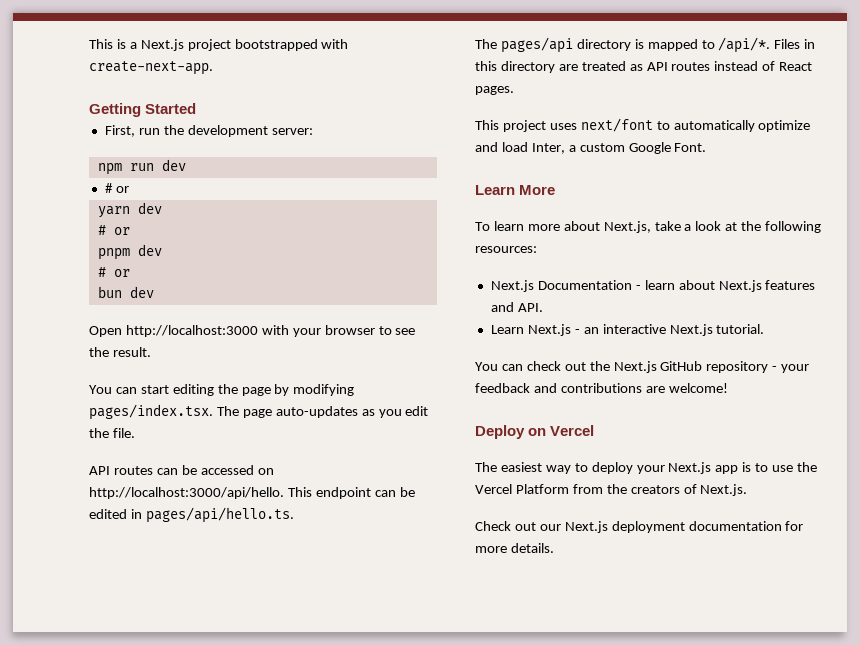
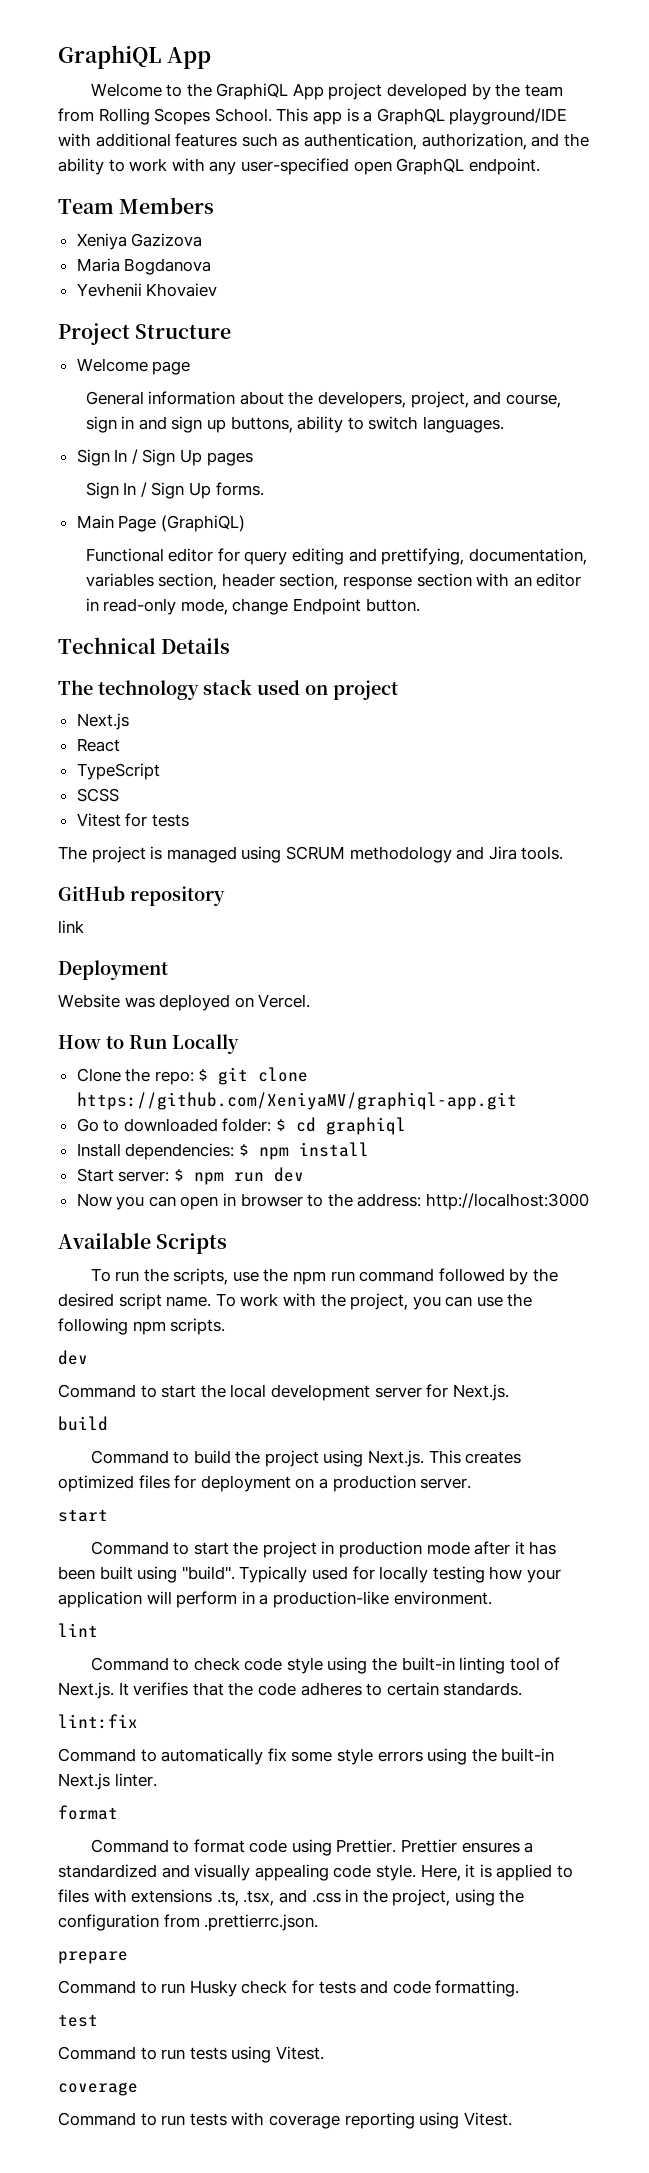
[89,39,349,51] [89,61,213,75] [89,103,197,117] [104,125,268,137] This is a Next.js project bootstrapped with create-next-app. // Getting Started // First, run the development -> [58,45,211,69] [90,83,563,100] [58,108,568,125] [58,133,589,150] [58,158,540,175] [58,197,215,214] [76,233,203,250] [76,258,212,275] [76,283,218,297] [58,323,232,345] [76,358,191,375] [85,391,561,408] [85,416,504,433] [76,449,253,466] [85,482,264,499] [76,515,245,532] [85,548,587,565] [85,573,582,590] [85,598,420,615] [58,637,231,654] [58,679,398,700] [76,713,129,730] [76,738,120,752] [76,763,160,780] [76,788,119,802] [76,813,189,827] [58,846,564,863] [58,886,225,906] [58,920,84,933] [58,960,168,980] [58,994,311,1011] [58,1034,239,1054] [76,1067,309,1085] [76,1092,517,1110] [76,1117,407,1135] [76,1142,369,1160] [76,1168,114,1182] GraphiQL App // Welcome to the GraphiQL App project developed by the team from Rolling Scopes School. This app is a GraphQL playground/IDE with additional features such as authentication, authorization, and the ability to work with any user-specified open GraphQL endpoint. // Team Members // Xeniya Gazizova // Maria Bogdanova // Yevhenii Khovaiev // Project Structure // Welcome page // General information about the developers, project, and course, sign in and sign up buttons, ability to switch languages. // Sign In / Sign Up pages // Sign In / Sign Up forms. // Main Page (GraphiQL) // Functional editor for query editing and prettifying, documentation, variables section, header section, response section with an editor in read-only mode, change Endpoint button. // Technical Details // The technology stack used on project // Next.js // React // TypeScript // SCSS // Vitest for tests // The project is managed using SCRUM methodology and Jira tools. // GitHub repository // link // Deployment // Website was deployed on Vercel. // How to Run Locally // Clone the repo: $ git clone https://github.com/XeniyaMV/graphiql-app.git // Go to downloaded folder: $ cd graphiql // Install dependencies: $ npm install // Start
(313, 131) // -> [173,1169,184,1181] $
[104,183,129,193] [97,202,162,218] [97,225,130,235] [97,244,162,260] [97,267,130,277] [97,286,154,298] [89,325,416,337] [89,347,151,357] [89,384,355,396] [89,404,429,420] [89,428,135,438] [89,465,274,475] [89,487,415,499] [89,507,294,523] [475,37,816,53] [475,61,813,73] [475,86,514,95] [475,118,811,132] [475,142,707,154] [475,185,556,195] [475,221,822,233] [475,246,537,253] [490,280,816,292] [490,302,543,312] [490,324,765,336] [475,361,810,373] [475,383,728,393] [475,425,595,439] [475,462,818,474] [475,484,748,496] [475,521,804,533] [475,543,554,553] # or // yarn dev // # or // pnpm dev // # or // bun dev // Open http://localhost:3000 with your browser to see the result. // You can start editing the page by modifying pages/index.tsx. The page auto-updates as you edit the file. // API routes can be accessed on http://localhost:3000/api/hello. This endpoint can be edited in pages/api/hello.ts. // The pages/api directory is mapped to /api/*. Files in this directory are treated as API routes instead of React pages. // This project uses next/font to automatically optimize and load Inter, a custom Google Font. // Learn More // To learn more about Next.js, take a look at the following resources: // Next.js Documentation - learn about Next.js features and API. // Learn Next.js - an interactive Next.js tutorial. // You can check out the Next.js GitHub repository - your feedback and contributions are welcome! // Deploy on Vercel // The easiest way to deploy your Next.js app is to use the Vercel Platform from the creators of Next.js. // Check out our Next.js deployment documentation for more details. -> [76,1193,590,1210] [58,1232,228,1254] [90,1268,559,1285] [58,1293,533,1310] [58,1318,226,1335] [58,1350,88,1365] [58,1384,509,1401] [58,1416,108,1431] [90,1450,522,1467] [58,1475,472,1492] [58,1509,108,1522] [90,1541,557,1558] [58,1566,561,1583] [58,1591,492,1608] [58,1623,98,1637] [90,1657,561,1674] [58,1682,523,1699] [58,1714,138,1729] [58,1748,555,1765] [58,1773,157,1790] [58,1805,118,1820] [90,1839,534,1856] [58,1864,573,1881] [58,1889,525,1906] [58,1914,319,1931] [58,1951,128,1964] [58,1980,520,1997] [58,2014,98,2027] [58,2046,324,2063] [58,2082,138,2096] [58,2112,512,2129] Now you can open in browser to the address: http://localhost:3000 // Available Scripts // To run the scripts, use the npm run command followed by the desired script name. To work with the project, you can use the following npm scripts. // dev // Command to start the local development server for Next.js. // build // Command to build the project using Next.js. This creates optimized files for deployment on a production server. // start // Command to start the project in production mode after it has been built using "build". Typically used for locally testing how your application will perform in a production-like environment. // lint // Command to check code style using the built-in linting tool of Next.js. It verifies that the code adheres to certain standards. // lint:fix // Command to automatically fix some style errors using the built-in Next.js linter. // format // Command to format code using Prettier. Prettier ensures a standardized and visually appealing code style. Here, it is applied to files with extensions .ts, .tsx, and .css in the project, using the configuration from .prettierrc.json. // prepare // Command to run Husky check for tests and code formatting. // test // Command to run tests using Vitest. // coverage // Command to run tests with coverage reporting using Vitest.

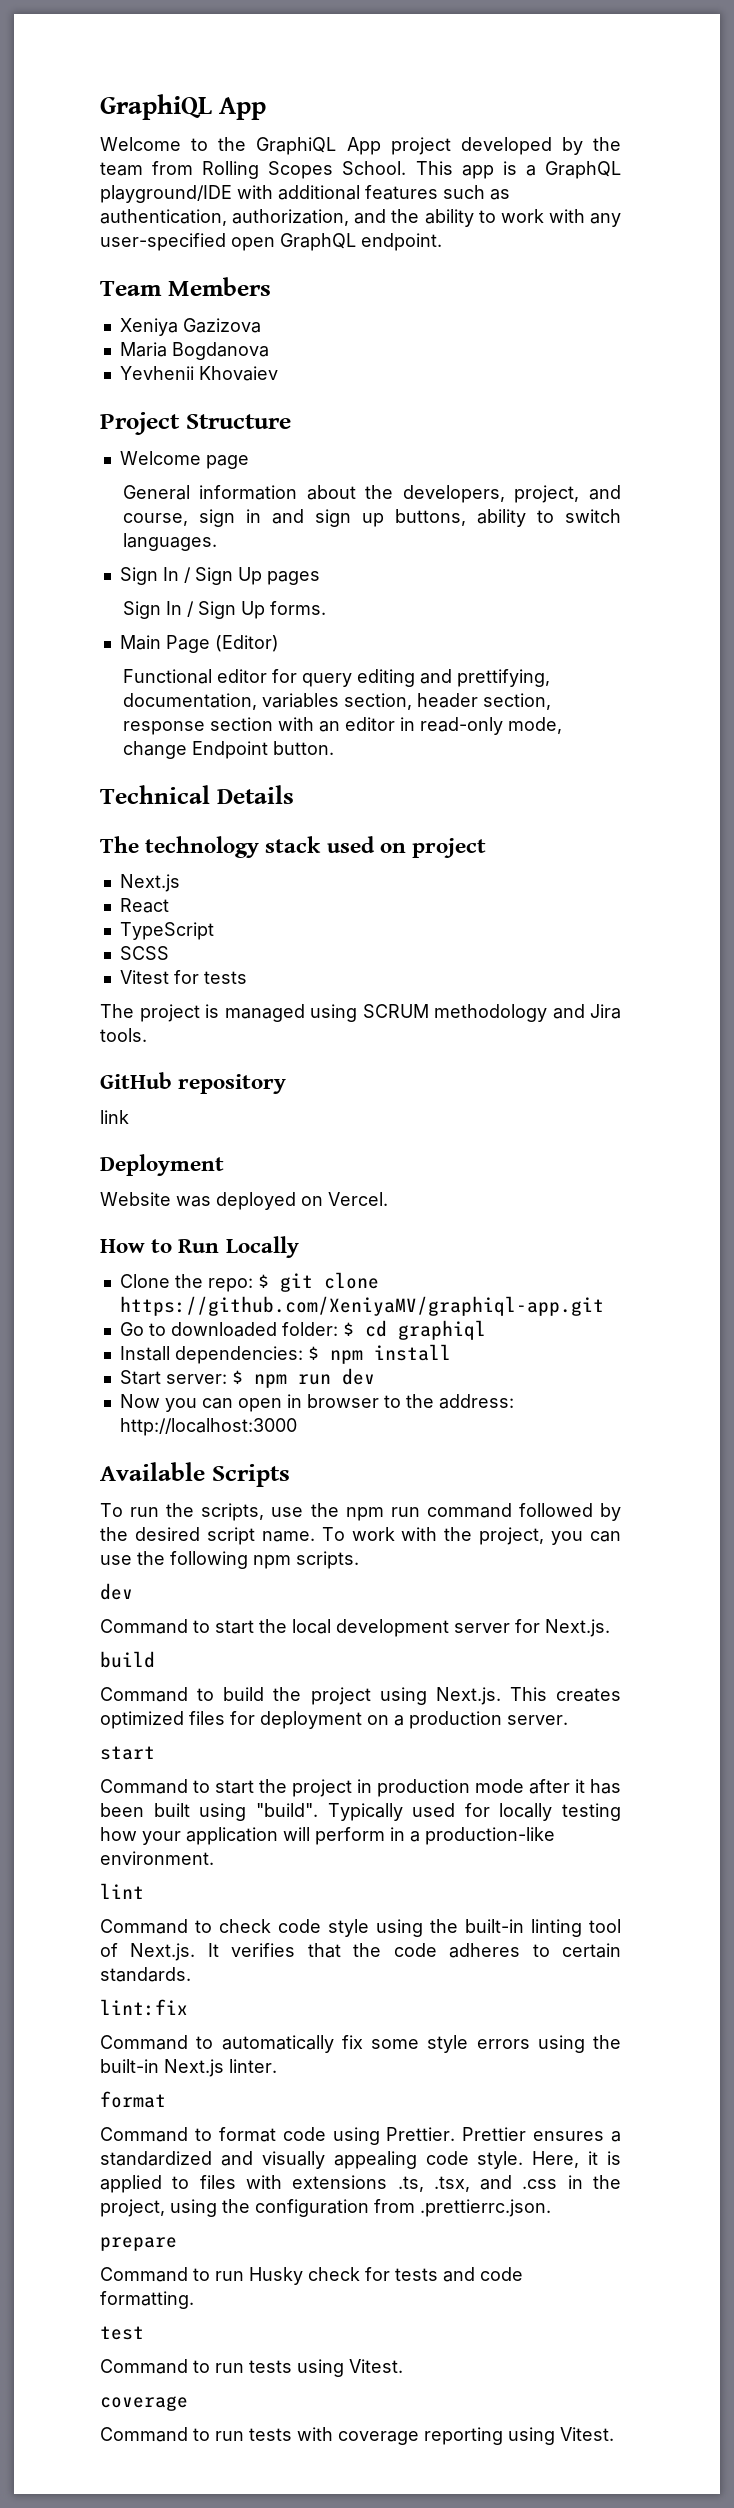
[160,515,245,532] (GraphiQL) -> [214,635,279,652] (Editor)

